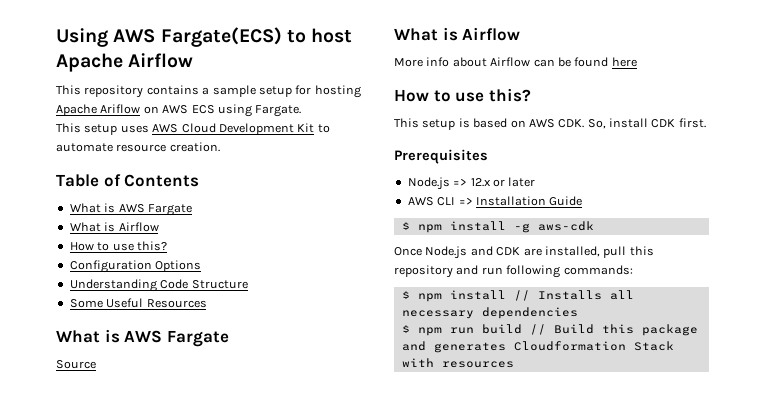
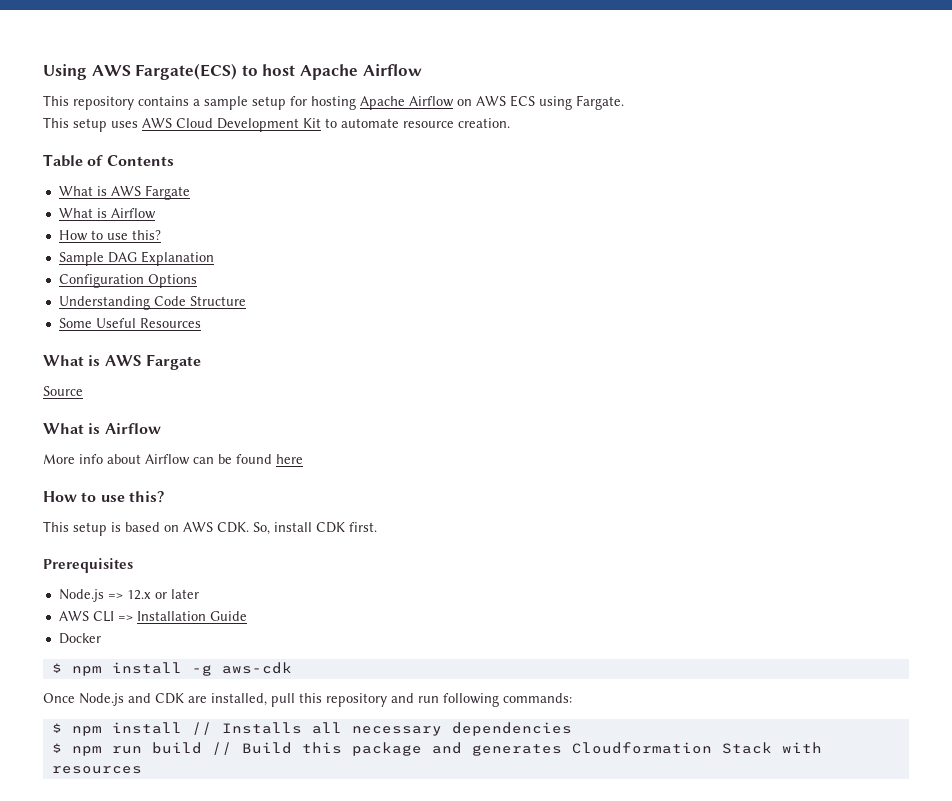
[100,104,141,114] Ariflow -> [409,96,454,107] Airflow
(167, 246) none -> [58,251,214,266] // Sample DAG Explanation
(583, 201) none -> [58,633,101,644] // Docker

